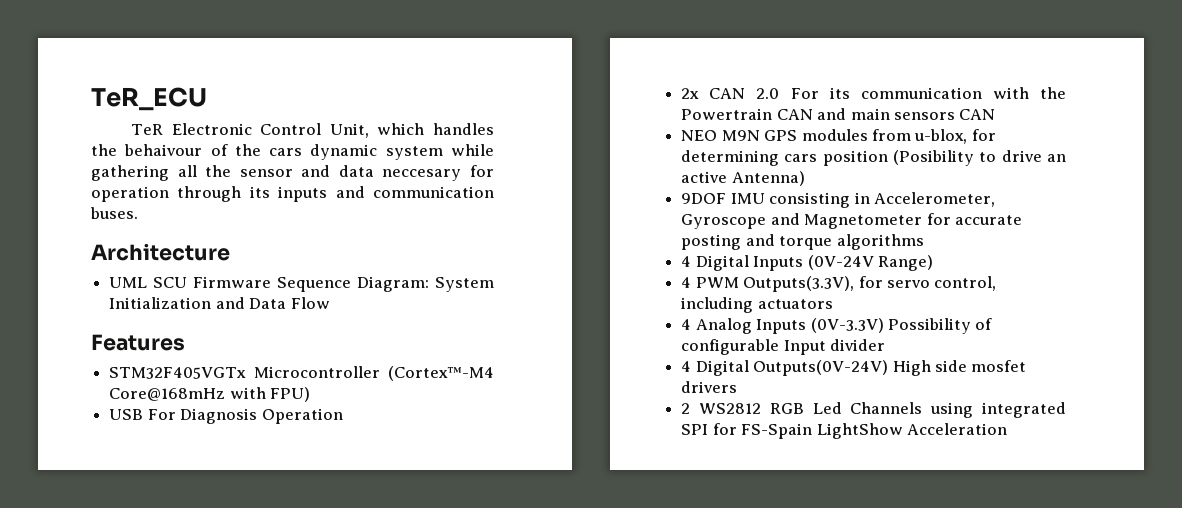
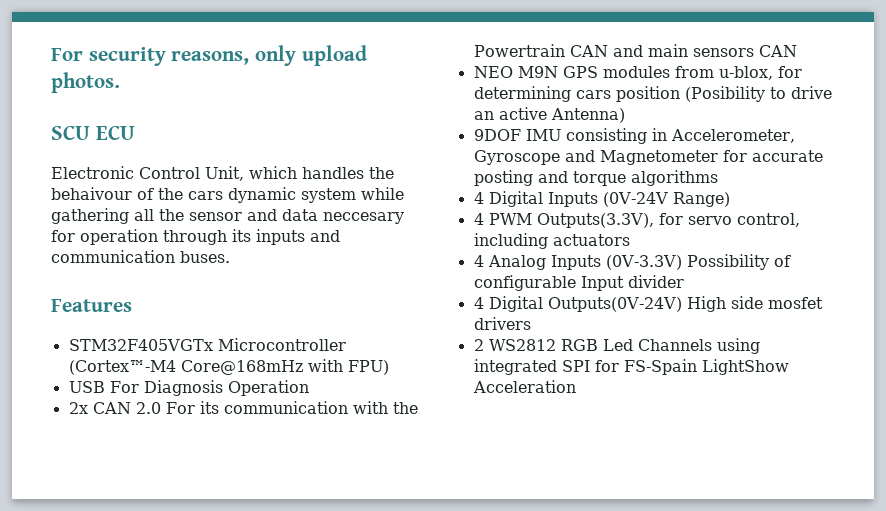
[91,87,207,111] [130,124,163,135] TeR_ECU // TeR -> [51,45,367,66] [51,72,120,93] [51,125,135,140] For security reasons, only upload photos. // SCU ECU //
[91,243,230,261] [109,276,495,292] [109,297,330,309] // Architecture // UML SCU Firmware Sequence Diagram: System Initialization and Data Flow -> (230, 257) none

